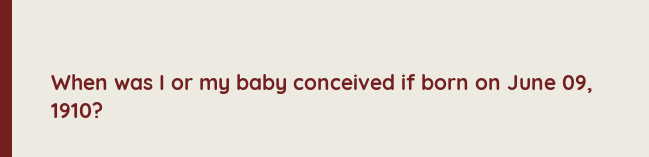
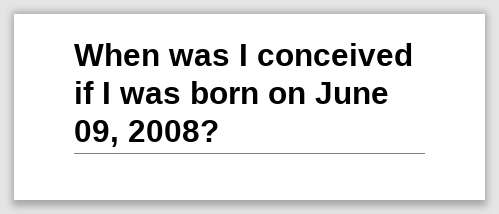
[171,74,416,94] or my baby conceived if -> [257,43,413,66] [74,81,181,104] conceived if I was
[51,102,103,118] 1910? -> [128,120,219,142] 2008?

